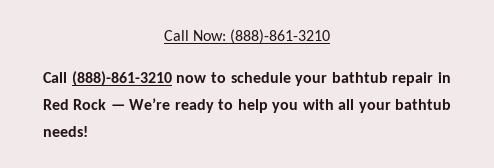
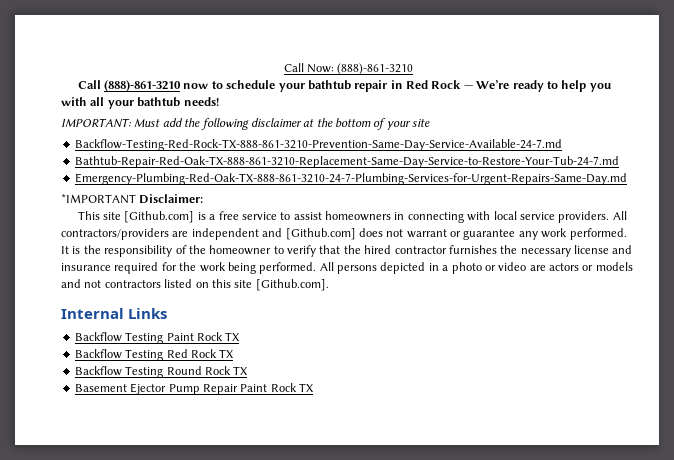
(88, 131) none -> [61,118,431,130] [74,139,562,151] [74,156,619,168] [74,173,627,185] [61,194,204,204] [77,211,627,223] [61,228,627,240] [61,245,633,257] [61,262,633,274] [61,279,329,291] [61,308,168,319] [74,332,241,344] [74,349,235,361] [74,366,249,378] [74,383,314,395] // IMPORTANT: Must add the following disclaimer at the bottom of your site // Backflow-Testing-Red-Rock-TX-888-861-3210-Prevention-Same-Day-Service-Available-24-7.md // Bathtub-Repair-Red-Oak-TX-888-861-3210-Replacement-Same-Day-Service-to-Restore-Your-Tub-24-7.md // Emergency-Plumbing-Red-Oak-TX-888-861-3210-24-7-Plumbing-Services-for-Urgent-Repairs-Same-Day.md // *IMPORTANT Disclaimer: // This site [Github.com] is a free service to assist homeowners in connecting with local service providers. All contractors/providers are independent and [Github.com] does not warrant or guarantee any work performed. It is the responsibility of the homeowner to verify that the hired contractor furnishes the necessary license and insurance required for the work being performed. All persons depicted in a photo or video are actors or models and not contractors listed on this site [Github.com]. // Internal Links // Backflow Testing Paint Rock TX // Backflow Testing Red Rock TX // Backflow Testing Round Rock TX // Basement Ejector Pump Repair Paint Rock TX

